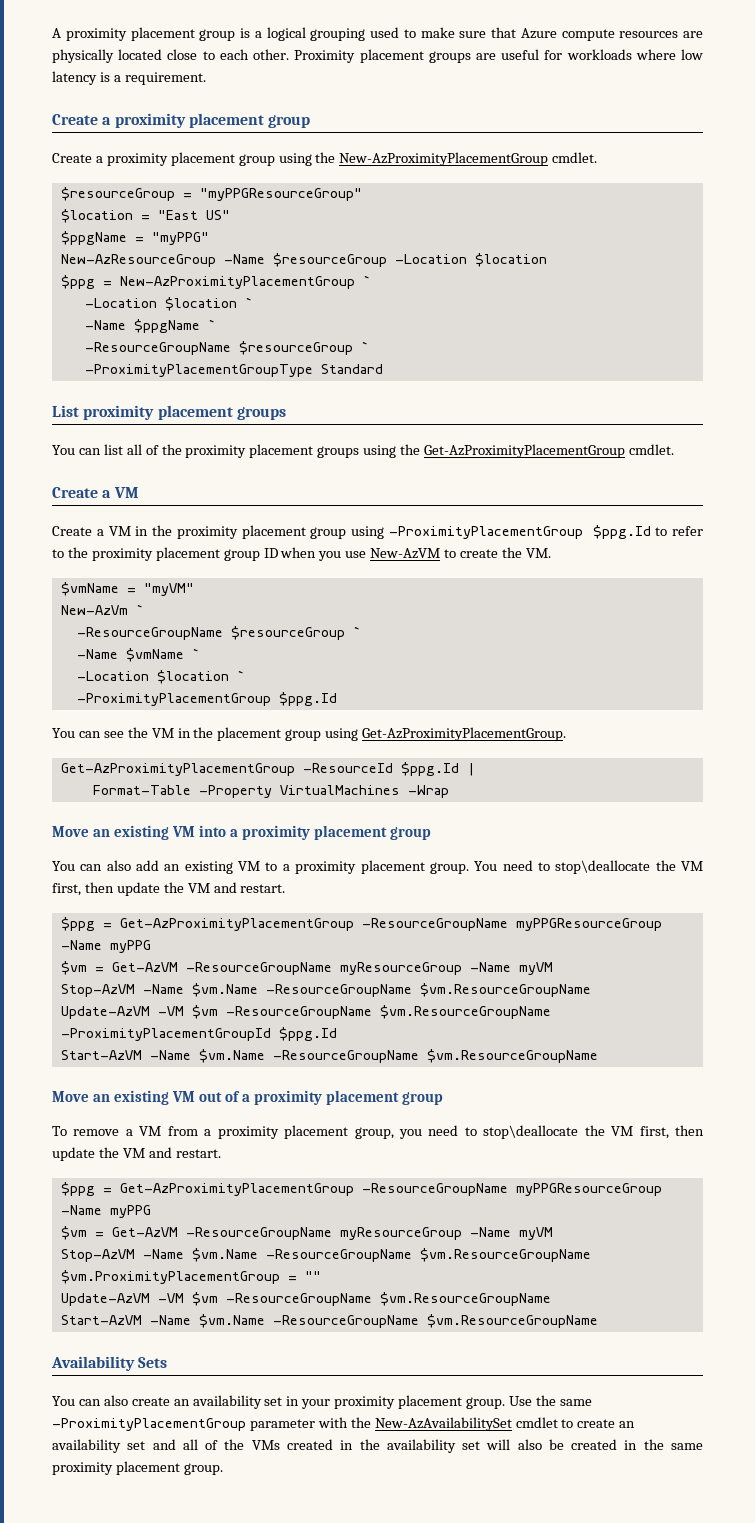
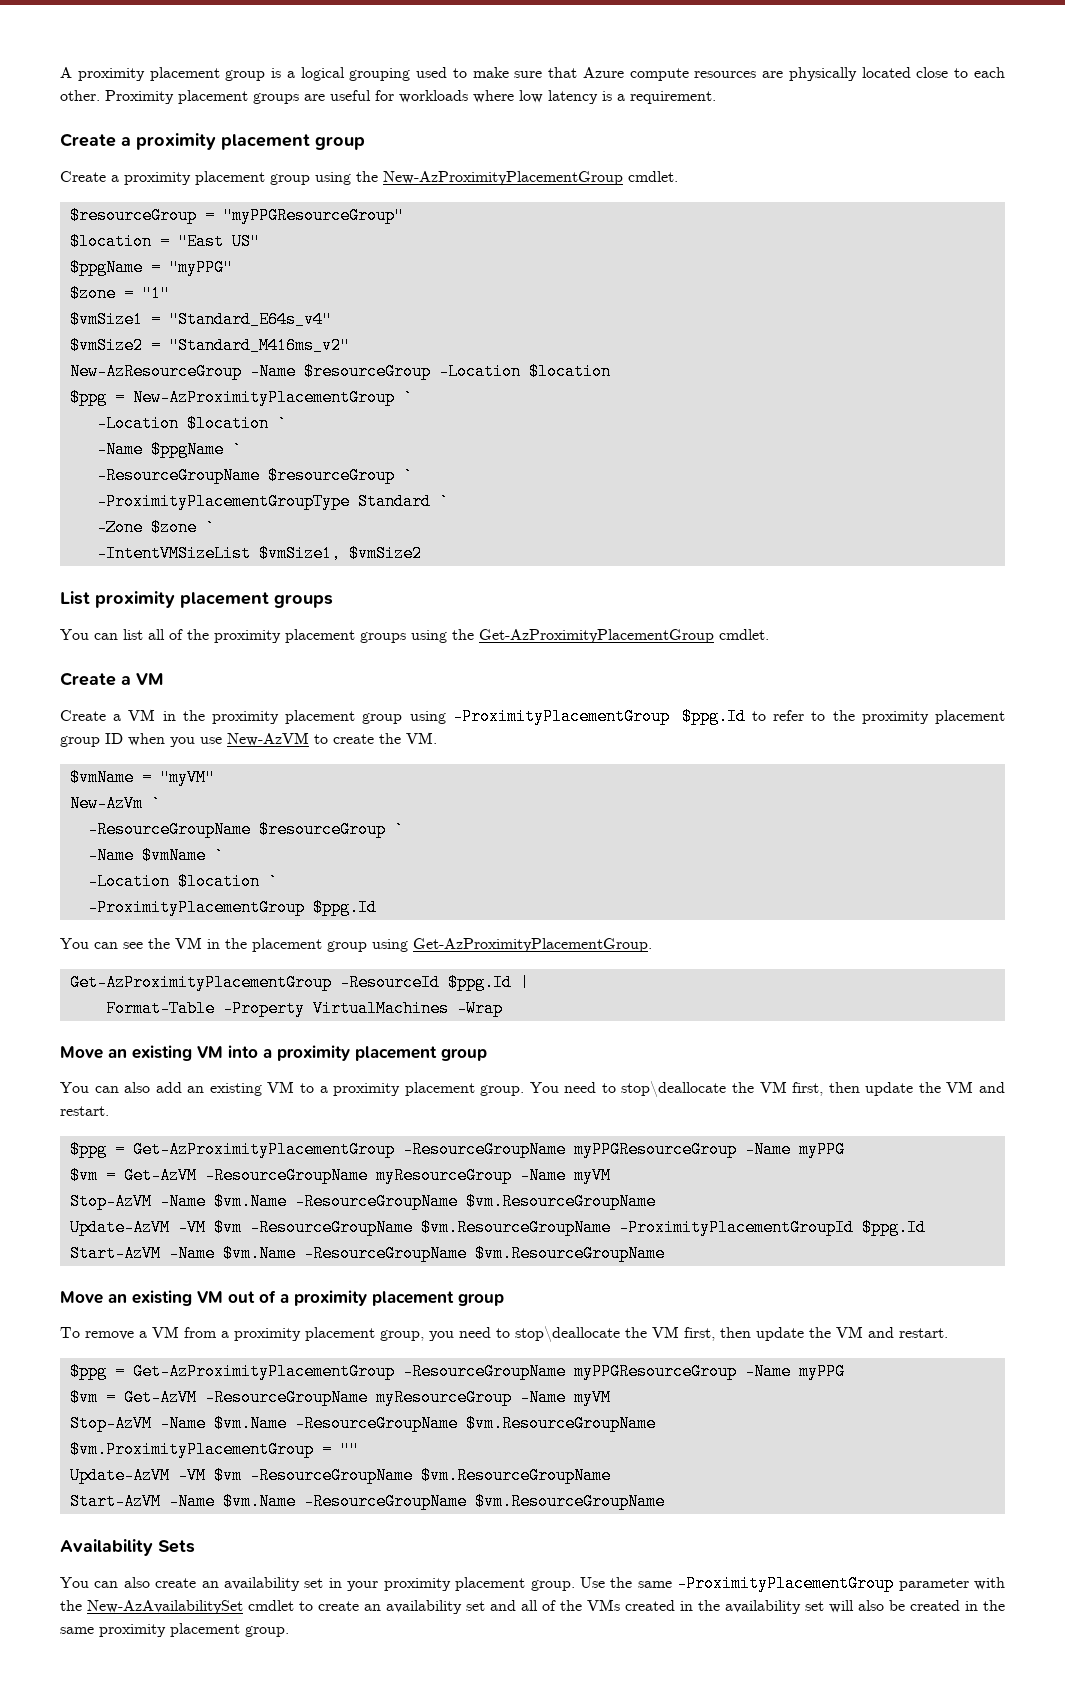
(209, 238) none -> [69,285,170,302] [69,311,332,328] [69,337,350,354] // $zone = "1" // $vmSize1 = "Standard_E64s_v4" // $vmSize2 = "Standard_M416ms_v2"
(383, 369) none -> [438,493,449,510] [96,519,215,536] [96,545,422,562] ` // -Zone $zone ` // -IntentVMSizeList $vmSize1, $vmSize2

